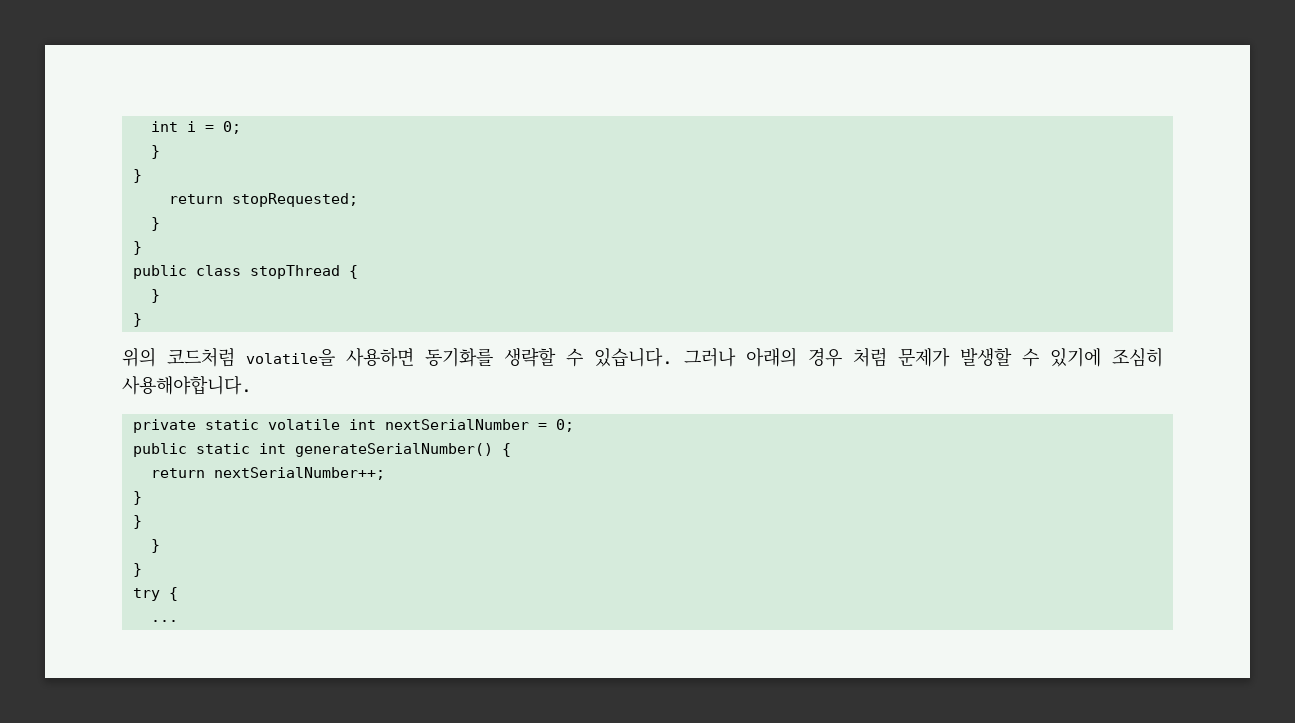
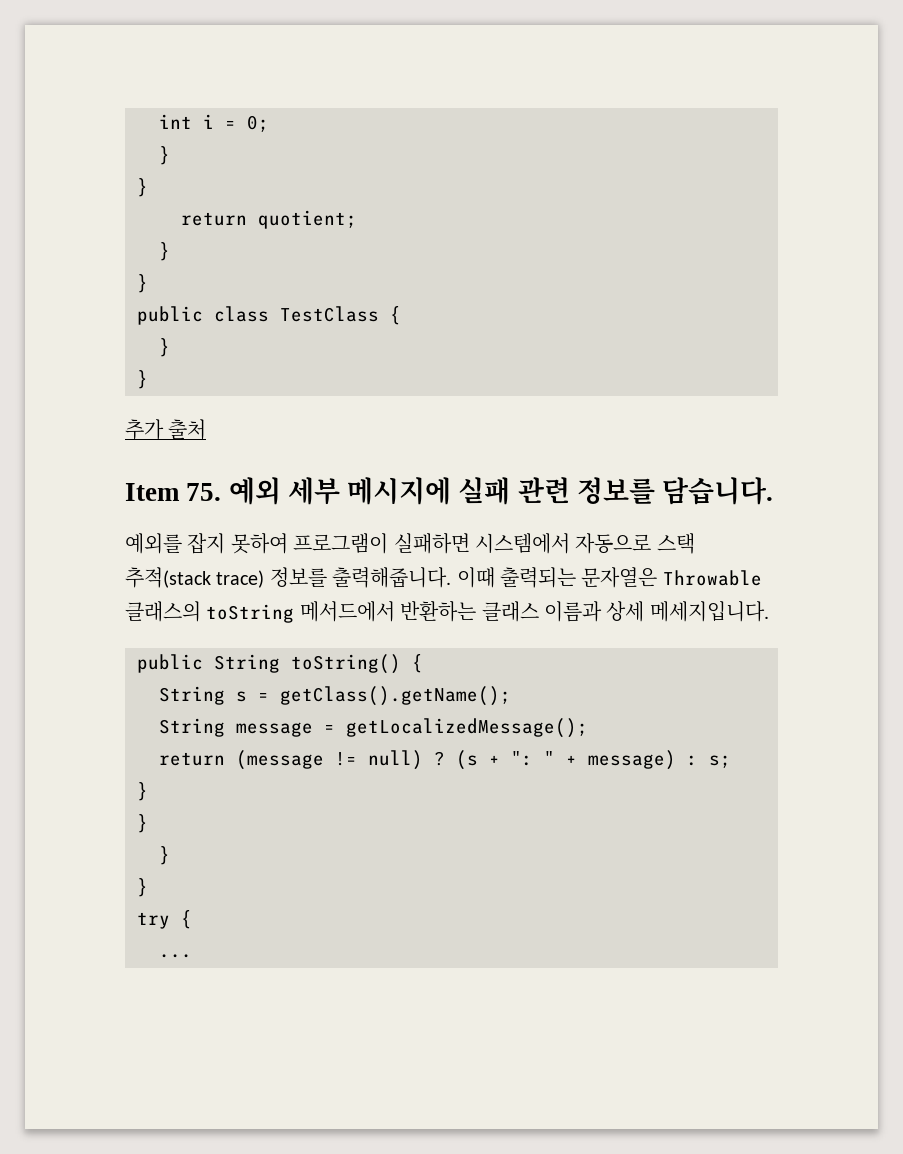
[231,193,358,207] stopRequested; -> [258,210,357,229] quotient;
[249,265,340,279] stopThread -> [280,306,379,322] TestClass
[122,347,1163,367] [122,375,252,395] [132,419,574,433] [132,443,511,457] [150,467,385,480] 위의 코드처럼 volatile을 사용하면 동기화를 생략할 수 있습니다. 그러나 아래의 경우 처럼 문제가 발생할 수 있기에 조심히 사용해야합니다. // private static volatile int nextSerialNumber = 0; // public static int generateSerialNumber() { // return nextSerialNumber++; -> [125,419,207,440] [125,477,774,505] [125,533,695,554] [125,567,762,588] [125,601,769,623] [137,654,423,674] [159,686,511,706] [159,718,588,738] [159,750,731,770] 추가 출처 // Item 75. 예외 세부 메시지에 실패 관련 정보를 담습니다. // 예외를 잡지 못하여 프로그램이 실패하면 시스템에서 자동으로 스택 추적(stack trace) 정보를 출력해줍니다. 이때 출력되는 문자열은 Throwable 클래스의 toString 메서드에서 반환하는 클래스 이름과 상세 메세지입니다. // public String toString() { // String s = getClass().getName(); // String message = getLocalizedMessage(); // return (message != null) ? (s + ": " + message) : s;

